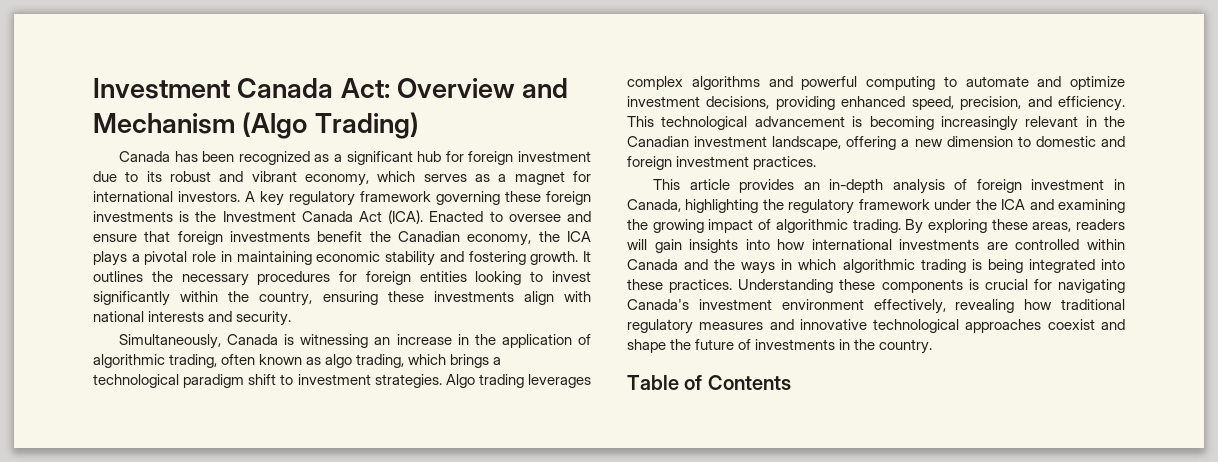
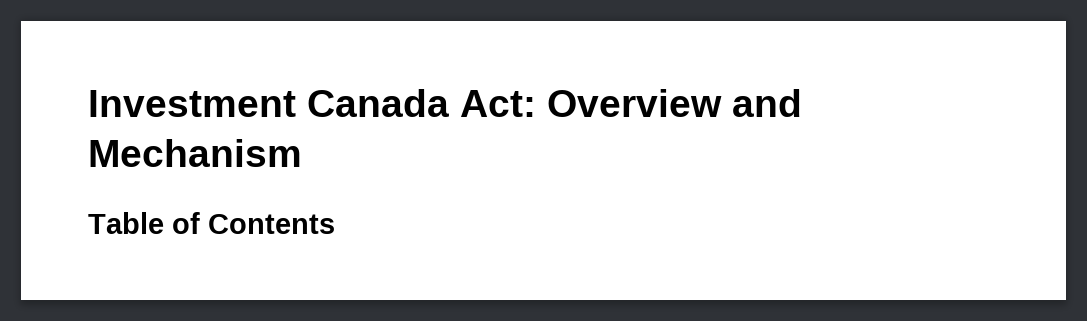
[242,112,419,139] [119,151,591,165] [93,171,591,186] [93,191,591,206] [93,210,591,224] [93,231,591,246] [93,251,592,266] [93,271,591,286] [93,291,591,306] [93,311,292,326] [119,334,591,349] [93,354,502,368] [93,374,591,388] [627,76,1125,90] [627,96,1125,111] [627,116,1125,131] [627,136,1125,150] [627,156,817,170] [653,179,1125,194] [627,199,1125,214] [627,219,1125,234] [627,239,1125,253] [627,259,1125,274] [627,279,1125,293] [627,299,1125,314] [627,319,1125,334] [627,339,933,354] (Algo Trading) // Canada has been recognized as a significant hub for foreign investment due to its robust and vibrant economy, which serves as a magnet for international investors. A key regulatory framework governing these foreign investments is the Investment Canada Act (ICA). Enacted to oversee and ensure that foreign investments benefit the Canadian economy, the ICA plays a pivotal role in maintaining economic stability and fostering growth. It outlines the necessary procedures for foreign entities looking to invest significantly within the country, ensuring these investments align with national interests and security. // Simultaneously, Canada is witnessing an increase in the application of algorithmic trading, often known as algo trading, which brings a technological paradigm shift to investment strategies. Algo trading leverages complex algorithms and powerful computing to automate and optimize investment decisions, providing enhanced speed, precision, and efficiency. This technological advancement is becoming increasingly relevant in the Canadian investment landscape, offering a new dimension to domestic and foreign investment practices. // This article provides an in-depth analysis of foreign investment in Canada, highlighting the regulatory framework under the ICA and examining the growing impact of algorithmic trading. By exploring these areas, readers will gain insights into how international investments are controlled within Canada and the ways in which algorithmic trading is being integrated into these practices. Understanding these components is crucial for navigating Canada's investment environment effectively, revealing how traditional regulatory measures and innovative technological approaches coexist and shape the future of investments in the country. -> (302, 153) none

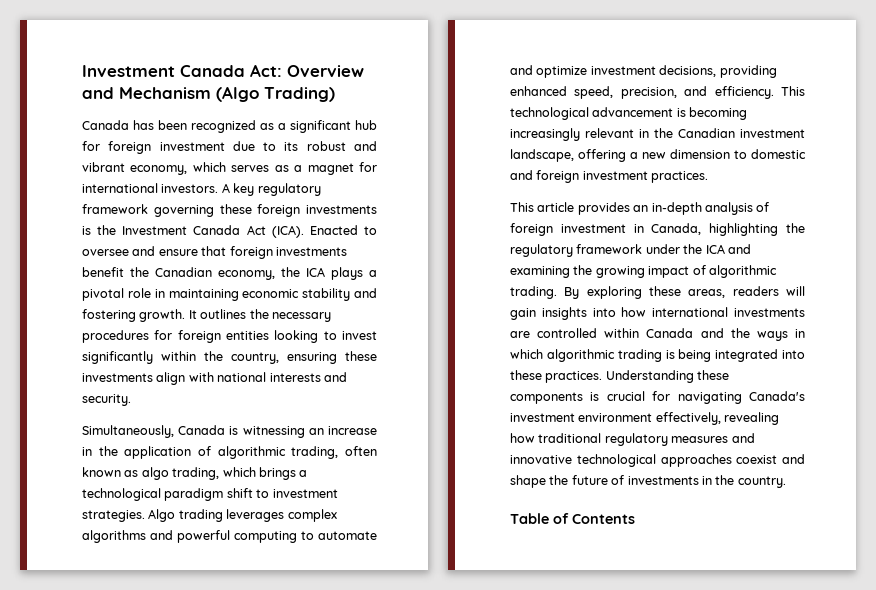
(302, 153) none -> [216,86,335,102] [82,120,377,133] [82,141,377,154] [82,162,377,175] [82,183,321,196] [82,204,377,217] [82,225,377,238] [82,246,347,259] [82,267,377,280] [82,288,377,301] [82,309,331,322] [82,330,377,343] [82,351,377,364] [82,372,347,385] [82,394,131,406] [82,425,377,438] [82,446,377,459] [82,467,308,480] [82,488,338,501] [82,509,337,522] [82,530,377,543] [510,65,777,78] [510,86,805,99] [510,107,748,120] [510,128,805,141] [510,149,806,162] [510,170,709,183] [510,202,770,215] [510,223,805,236] [510,244,751,257] [510,265,777,278] [510,286,805,299] [510,307,805,320] [510,328,805,341] [510,349,805,362] [510,370,730,383] [510,391,805,404] [510,412,780,425] [510,433,755,446] [510,454,805,467] [510,475,786,488] (Algo Trading) // Canada has been recognized as a significant hub for foreign investment due to its robust and vibrant economy, which serves as a magnet for international investors. A key regulatory framework governing these foreign investments is the Investment Canada Act (ICA). Enacted to oversee and ensure that foreign investments benefit the Canadian economy, the ICA plays a pivotal role in maintaining economic stability and fostering growth. It outlines the necessary procedures for foreign entities looking to invest significantly within the country, ensuring these investments align with national interests and security. // Simultaneously, Canada is witnessing an increase in the application of algorithmic trading, often known as algo trading, which brings a technological paradigm shift to investment strategies. Algo trading leverages complex algorithms and powerful computing to automate and optimize investment decisions, providing enhanced speed, precision, and efficiency. This technological advancement is becoming increasingly relevant in the Canadian investment landscape, offering a new dimension to domestic and foreign investment practices. // This article provides an in-depth analysis of foreign investment in Canada, highlighting the regulatory framework under the ICA and examining the growing impact of algorithmic trading. By exploring these areas, readers will gain insights into how international investments are controlled within Canada and the ways in which algorithmic trading is being integrated into these practices. Understanding these components is crucial for navigating Canada's investment environment effectively, revealing how traditional regulatory measures and innovative technological approaches coexist and shape the future of investments in the country.

